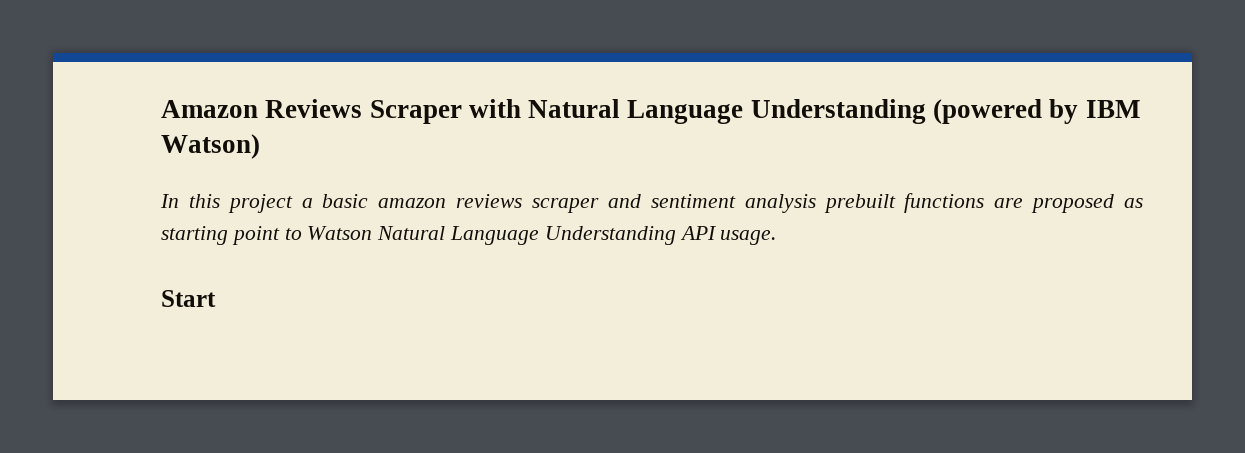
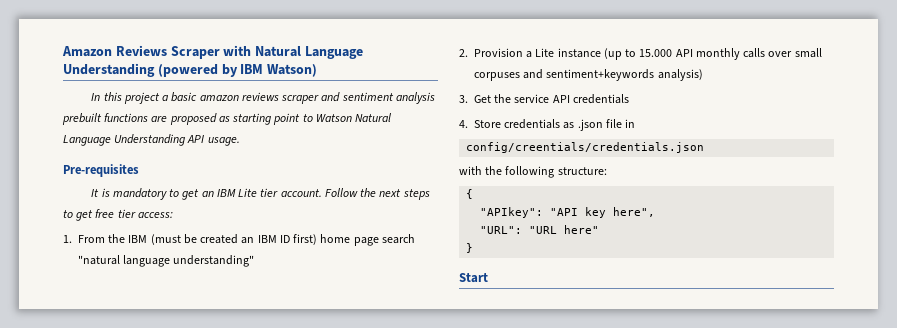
(777, 237) none -> [63,164,139,177] [91,188,430,200] [63,209,173,221] [63,234,415,246] [78,255,255,267] [459,48,822,60] [474,69,703,81] [459,94,629,104] [459,119,636,131] [466,142,705,153] [459,166,607,178] [466,189,474,199] [480,207,656,218] [480,225,600,234] [466,243,474,253] // Pre-requisites // It is mandatory to get an IBM Lite tier account. Follow the next steps to get free tier access: // 1. From the IBM (must be created an IBM ID first) home page search "natural language understanding" // 2. Provision a Lite instance (up to 15.000 API monthly calls over small corpuses and sentiment+keywords analysis) // 3. Get the service API credentials // 4. Store credentials as .json file in // config/creentials/credentials.json // with the following structure: // { // "APIkey": "API key here", // "URL": "URL here" // }

